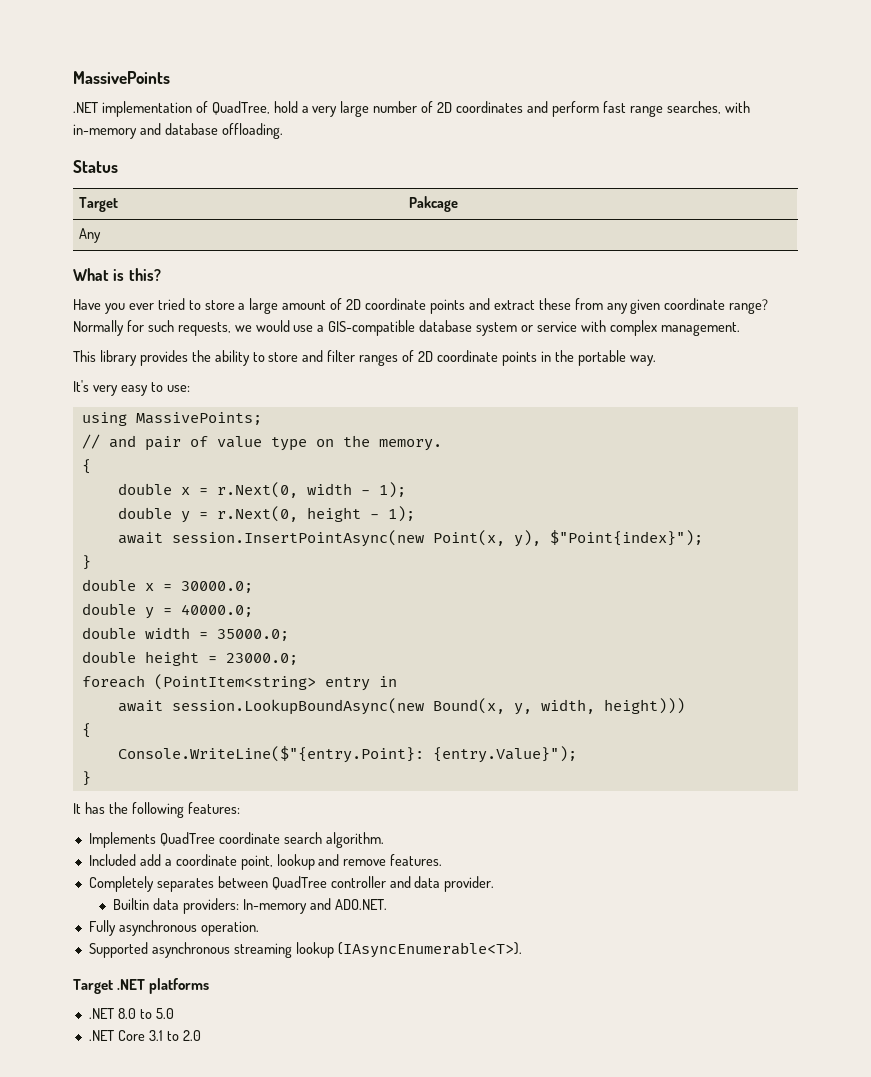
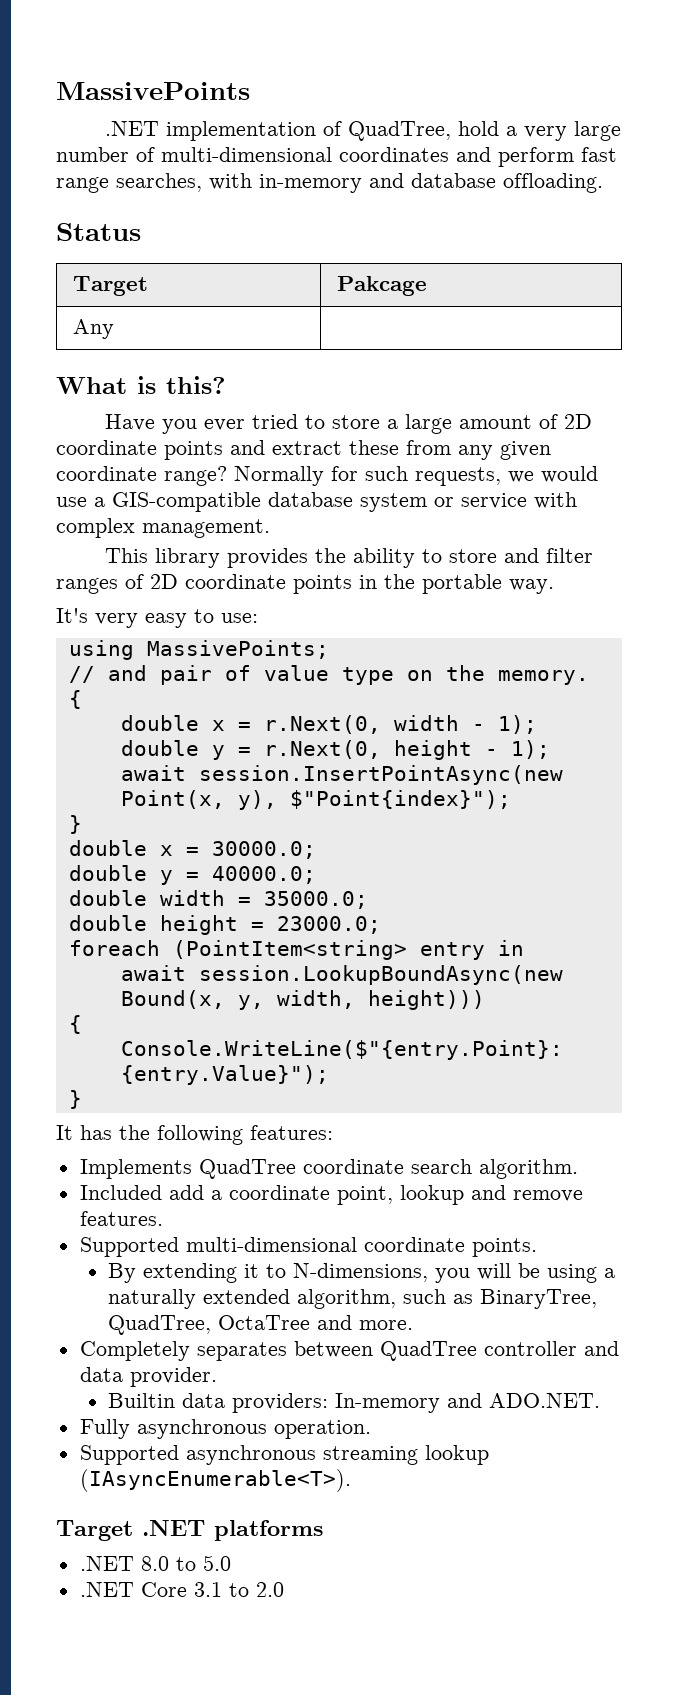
[437,102,453,113] 2D -> [161,147,332,162] multi-dimensional
(443, 860) none -> [79,1237,537,1257] [108,1263,616,1283] [108,1289,598,1309] [108,1315,414,1335] // Supported multi-dimensional coordinate points. // By extending it to N-dimensions, you will be using a naturally extended algorithm, such as BinaryTree, QuadTree, OctaTree and more.

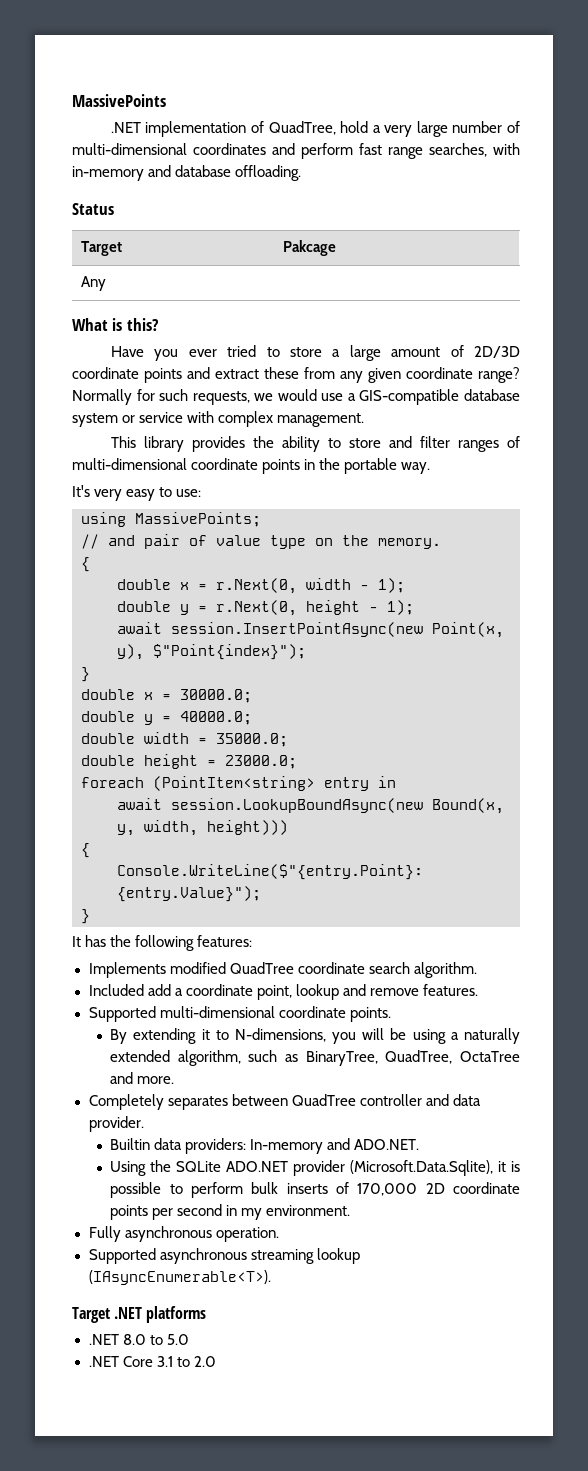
[564,414,593,429] 2D -> [474,346,520,358] 2D/3D
[150,574,178,589] 2D -> [72,458,187,470] multi-dimensional
(192, 1169) none -> [169,962,226,974] modified
(601, 1400) none -> [110,1160,520,1176] [110,1182,521,1198] [110,1204,351,1220] // Using the SQLite ADO.NET provider (Microsoft.Data.Sqlite), it is possible to perform bulk inserts of 170,000 2D coordinate points per second in my environment.

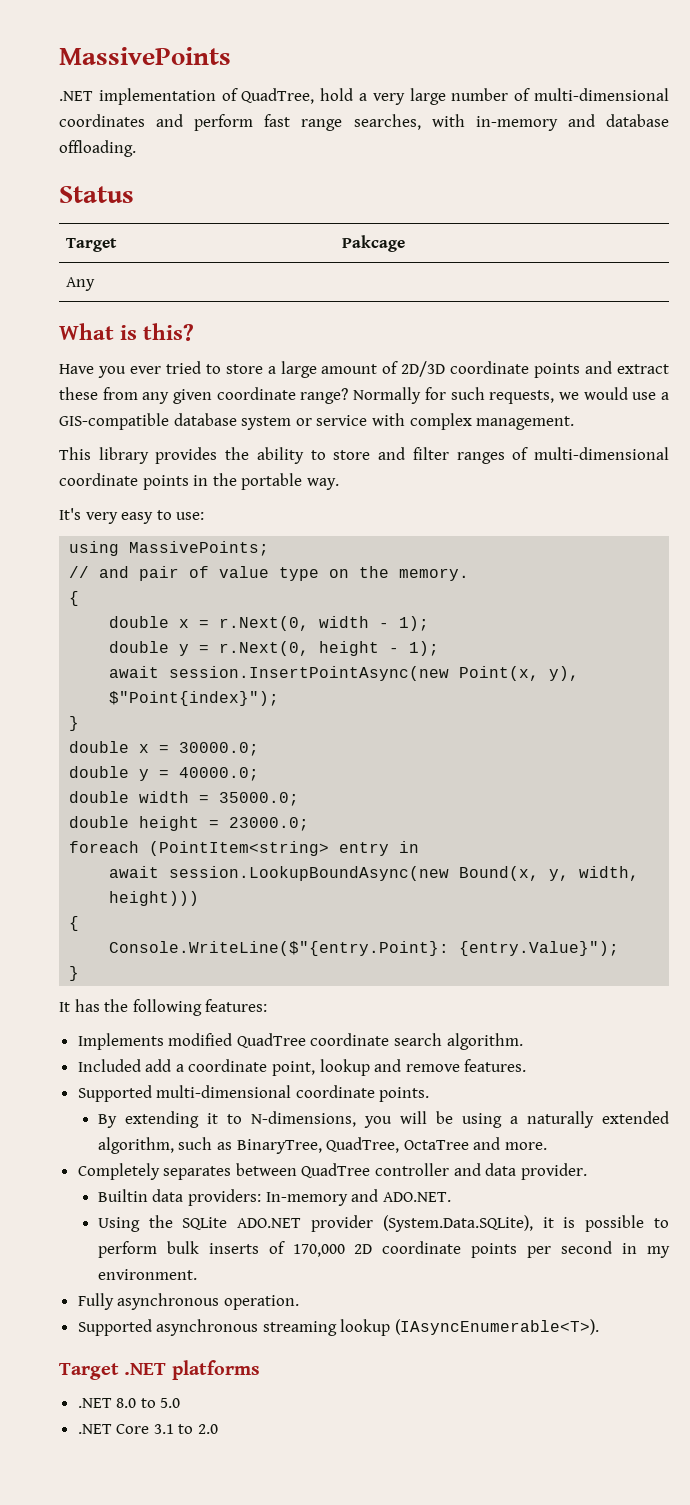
[350,1160,494,1176] (Microsoft.Data.Sqlite), -> [382,1215,533,1232] (System.Data.SQLite),

